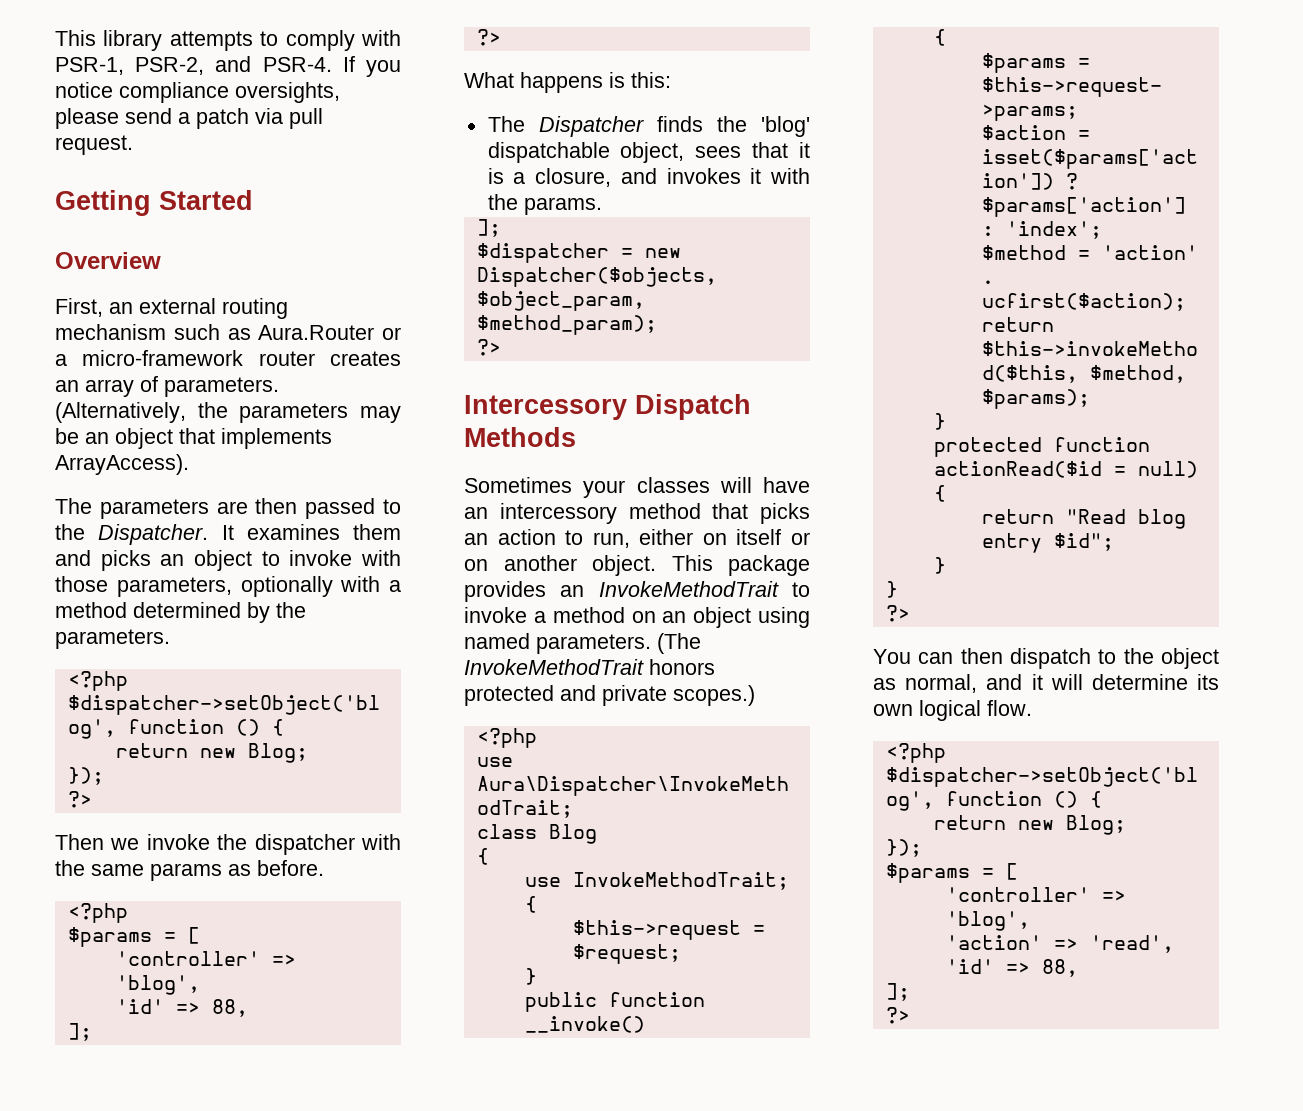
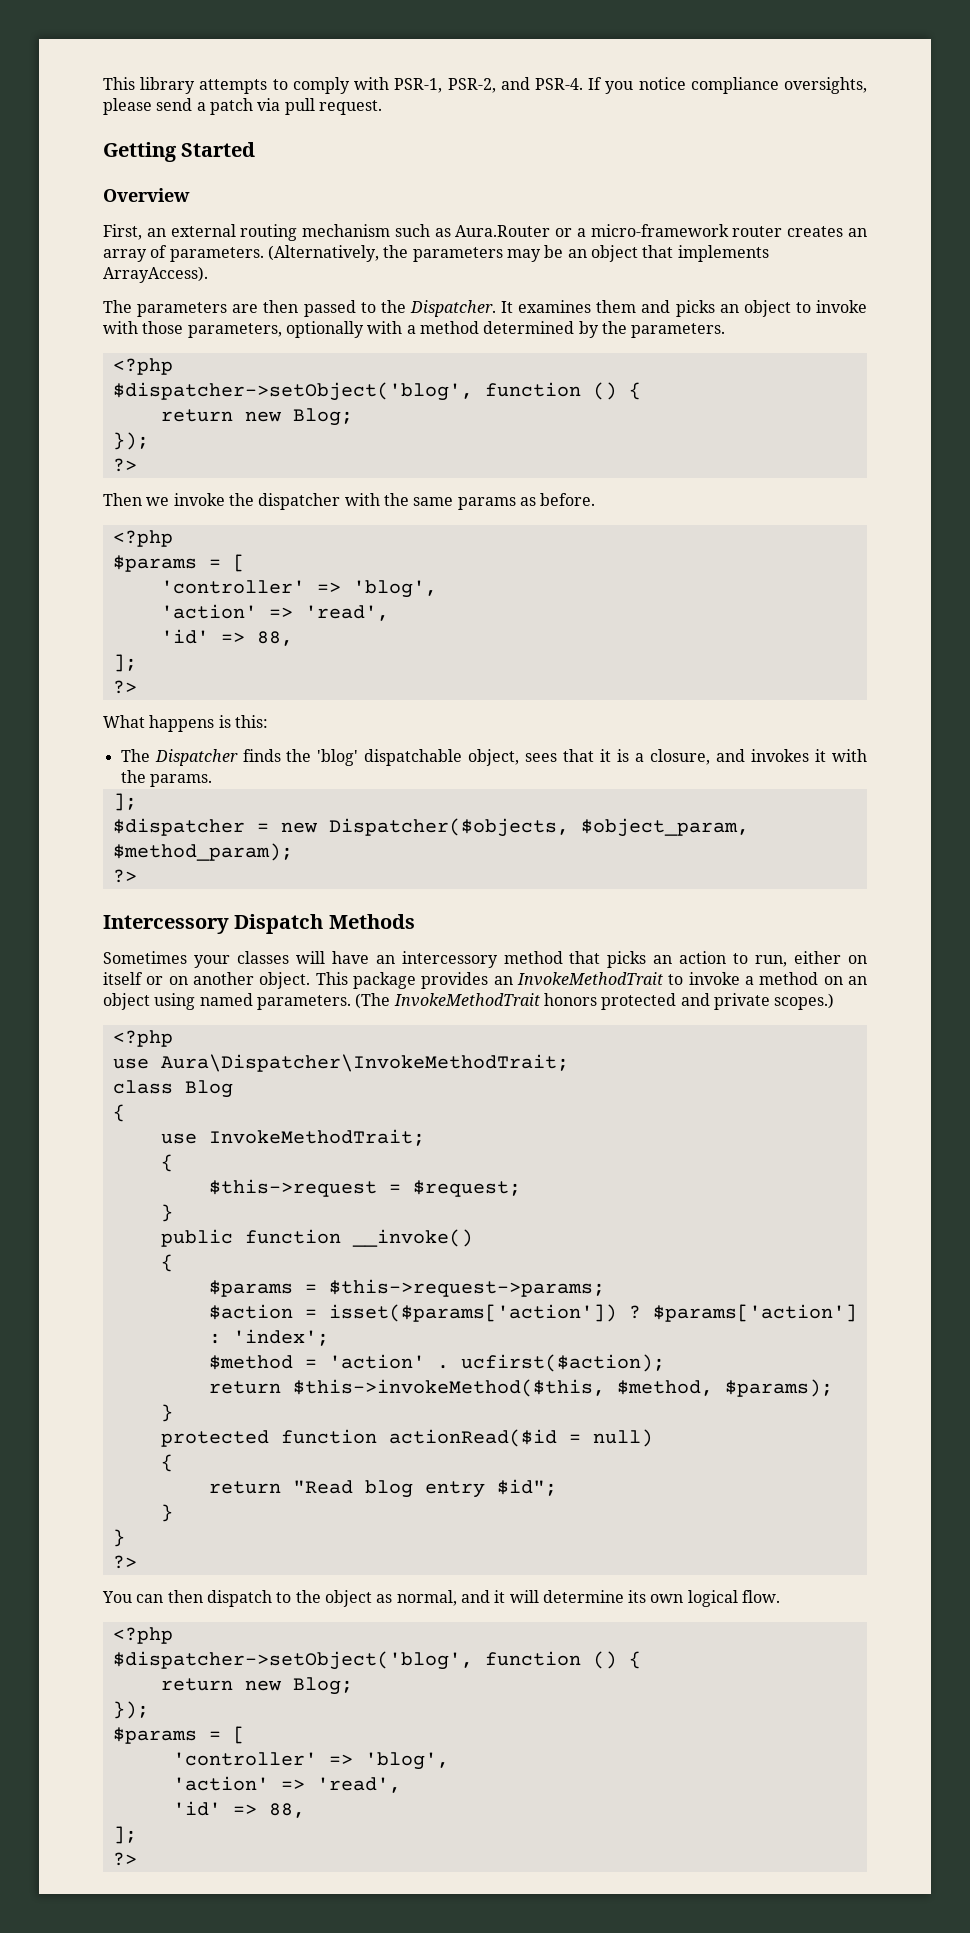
(200, 985) none -> [160,604,389,621] // 'action' => 'read',

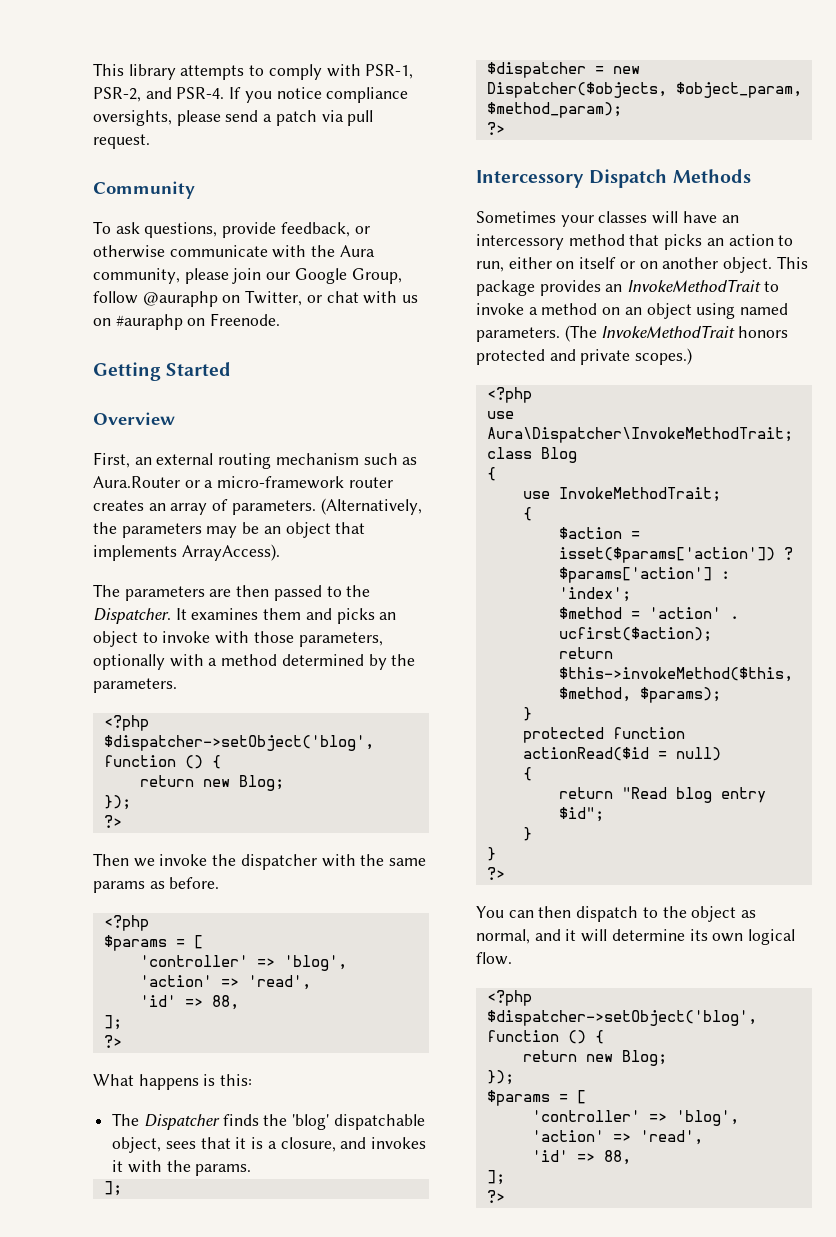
(382, 107) none -> [93,181,195,199] [93,221,370,238] [93,245,375,258] [93,268,402,284] [93,290,419,307] [93,313,281,330] // Community // To ask questions, provide feedback, or otherwise communicate with the Aura community, please join our Google Group, follow @auraphp on Twitter, or chat with us on #auraphp on Freenode.
[208,1179,521,1197] [160,1204,173,1222] [160,1229,473,1247] [160,1254,173,1272] [208,1279,605,1297] // $this->request = $request; // } // public function __invoke() // { // $params = $this->request->params; -> (532, 514) none

